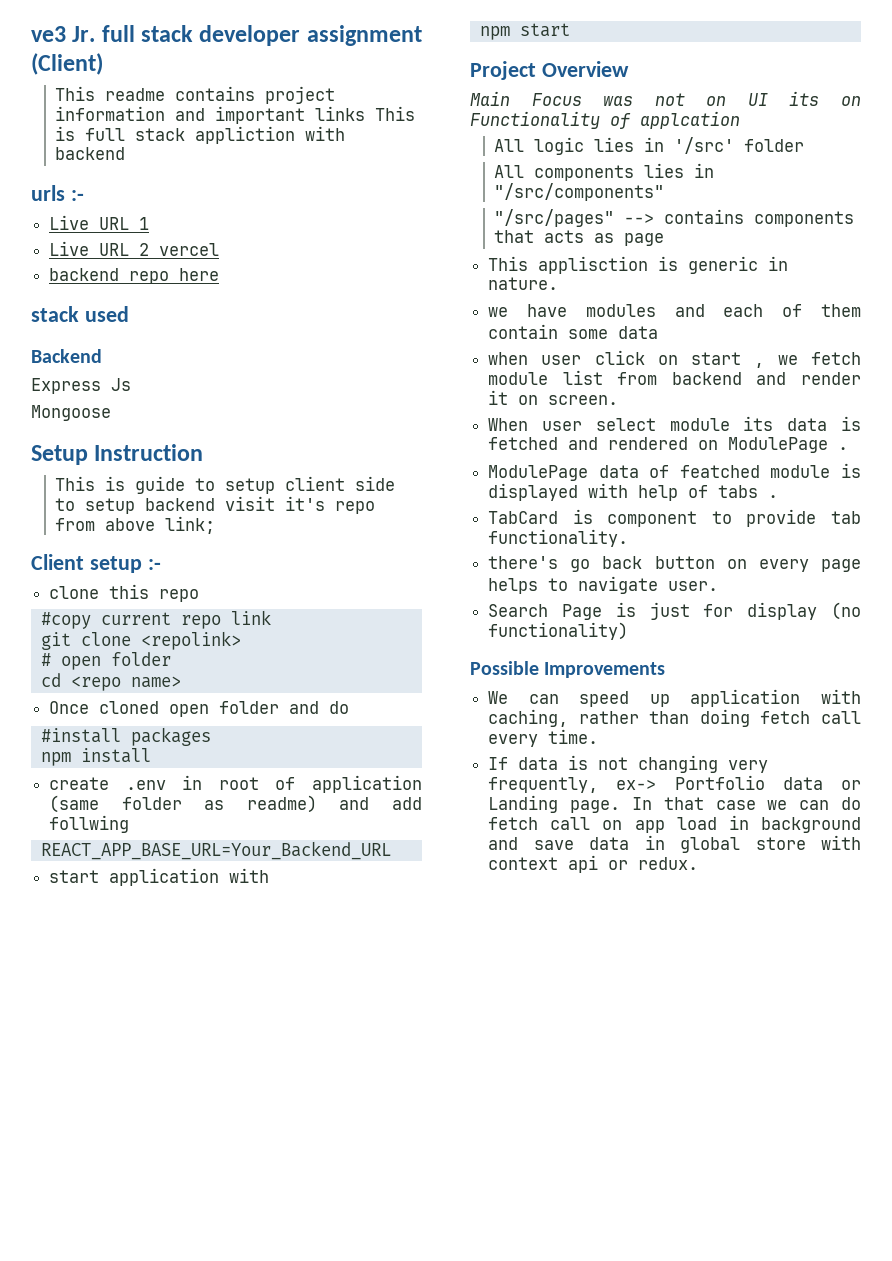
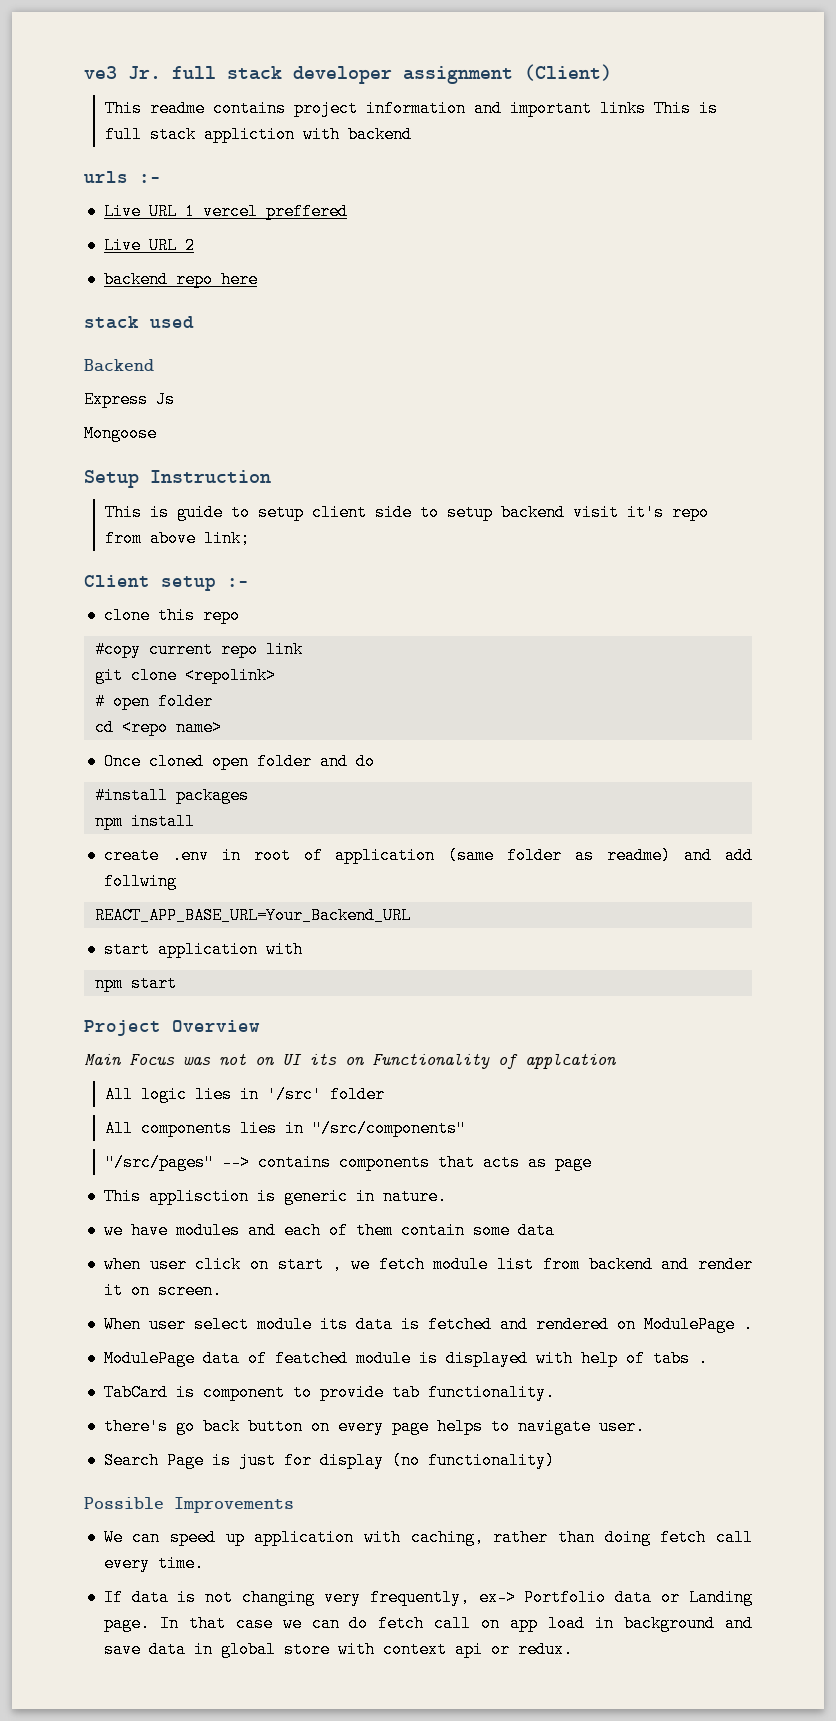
(150, 223) none -> [202,203,348,220] vercel preffered
[159,243,220,256] vercel -> (195, 245) none

